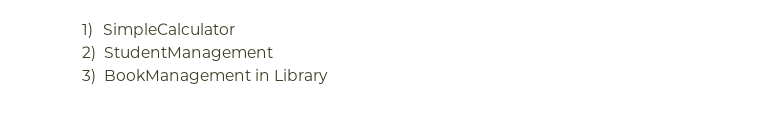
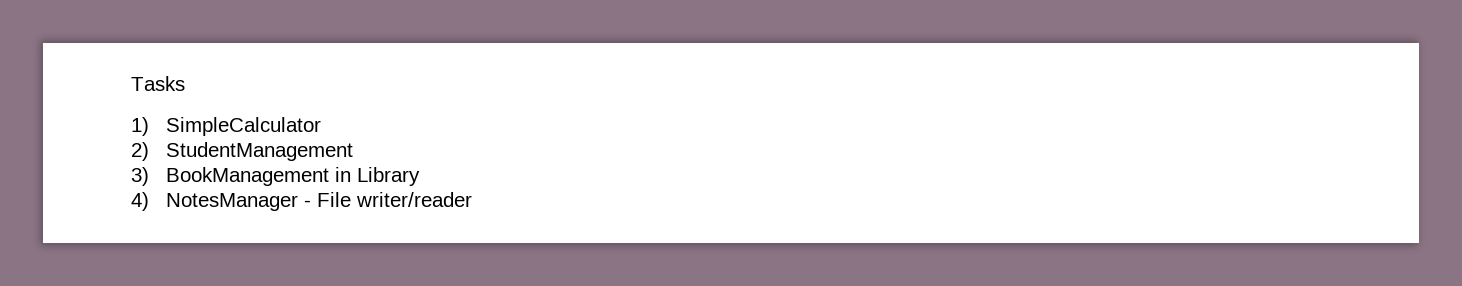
(82, 30) none -> [131,76,185,91] Tasks //
(329, 76) none -> [131,192,472,211] // 4) NotesManager - File writer/reader

